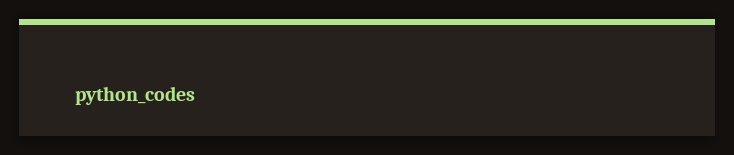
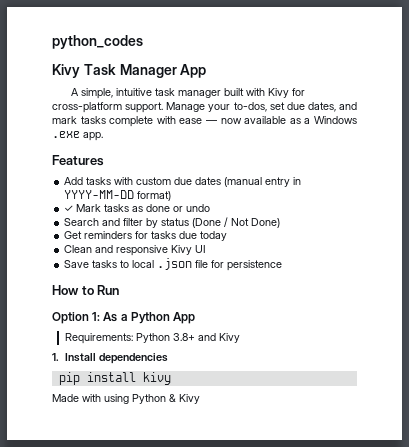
(195, 95) none -> [52,64,207,78] [70,88,305,99] [52,102,357,113] [52,116,357,127] [52,131,103,141] [52,155,104,166] [64,177,302,187] [64,190,172,201] [64,204,211,212] [64,217,281,228] [64,231,228,241] [64,245,207,256] [64,258,283,271] [52,285,120,295] [52,312,196,324] [64,333,240,344] [52,353,168,364] [58,372,171,385] [52,394,200,404] // Kivy Task Manager App // A simple, intuitive task manager built with Kivy for cross-platform support. Manage your to-dos, set due dates, and mark tasks complete with ease — now available as a Windows .exe app. // Features // Add tasks with custom due dates (manual entry in YYYY-MM-DD format) // ✓ Mark tasks as done or undo // Search and filter by status (Done / Not Done) // Get reminders for tasks due today // Clean and responsive Kivy UI // Save tasks to local .json file for persistence // How to Run // Option 1: As a Python App // Requirements: Python 3.8+ and Kivy // 1. Install dependencies // pip install kivy // Made with using Python & Kivy

